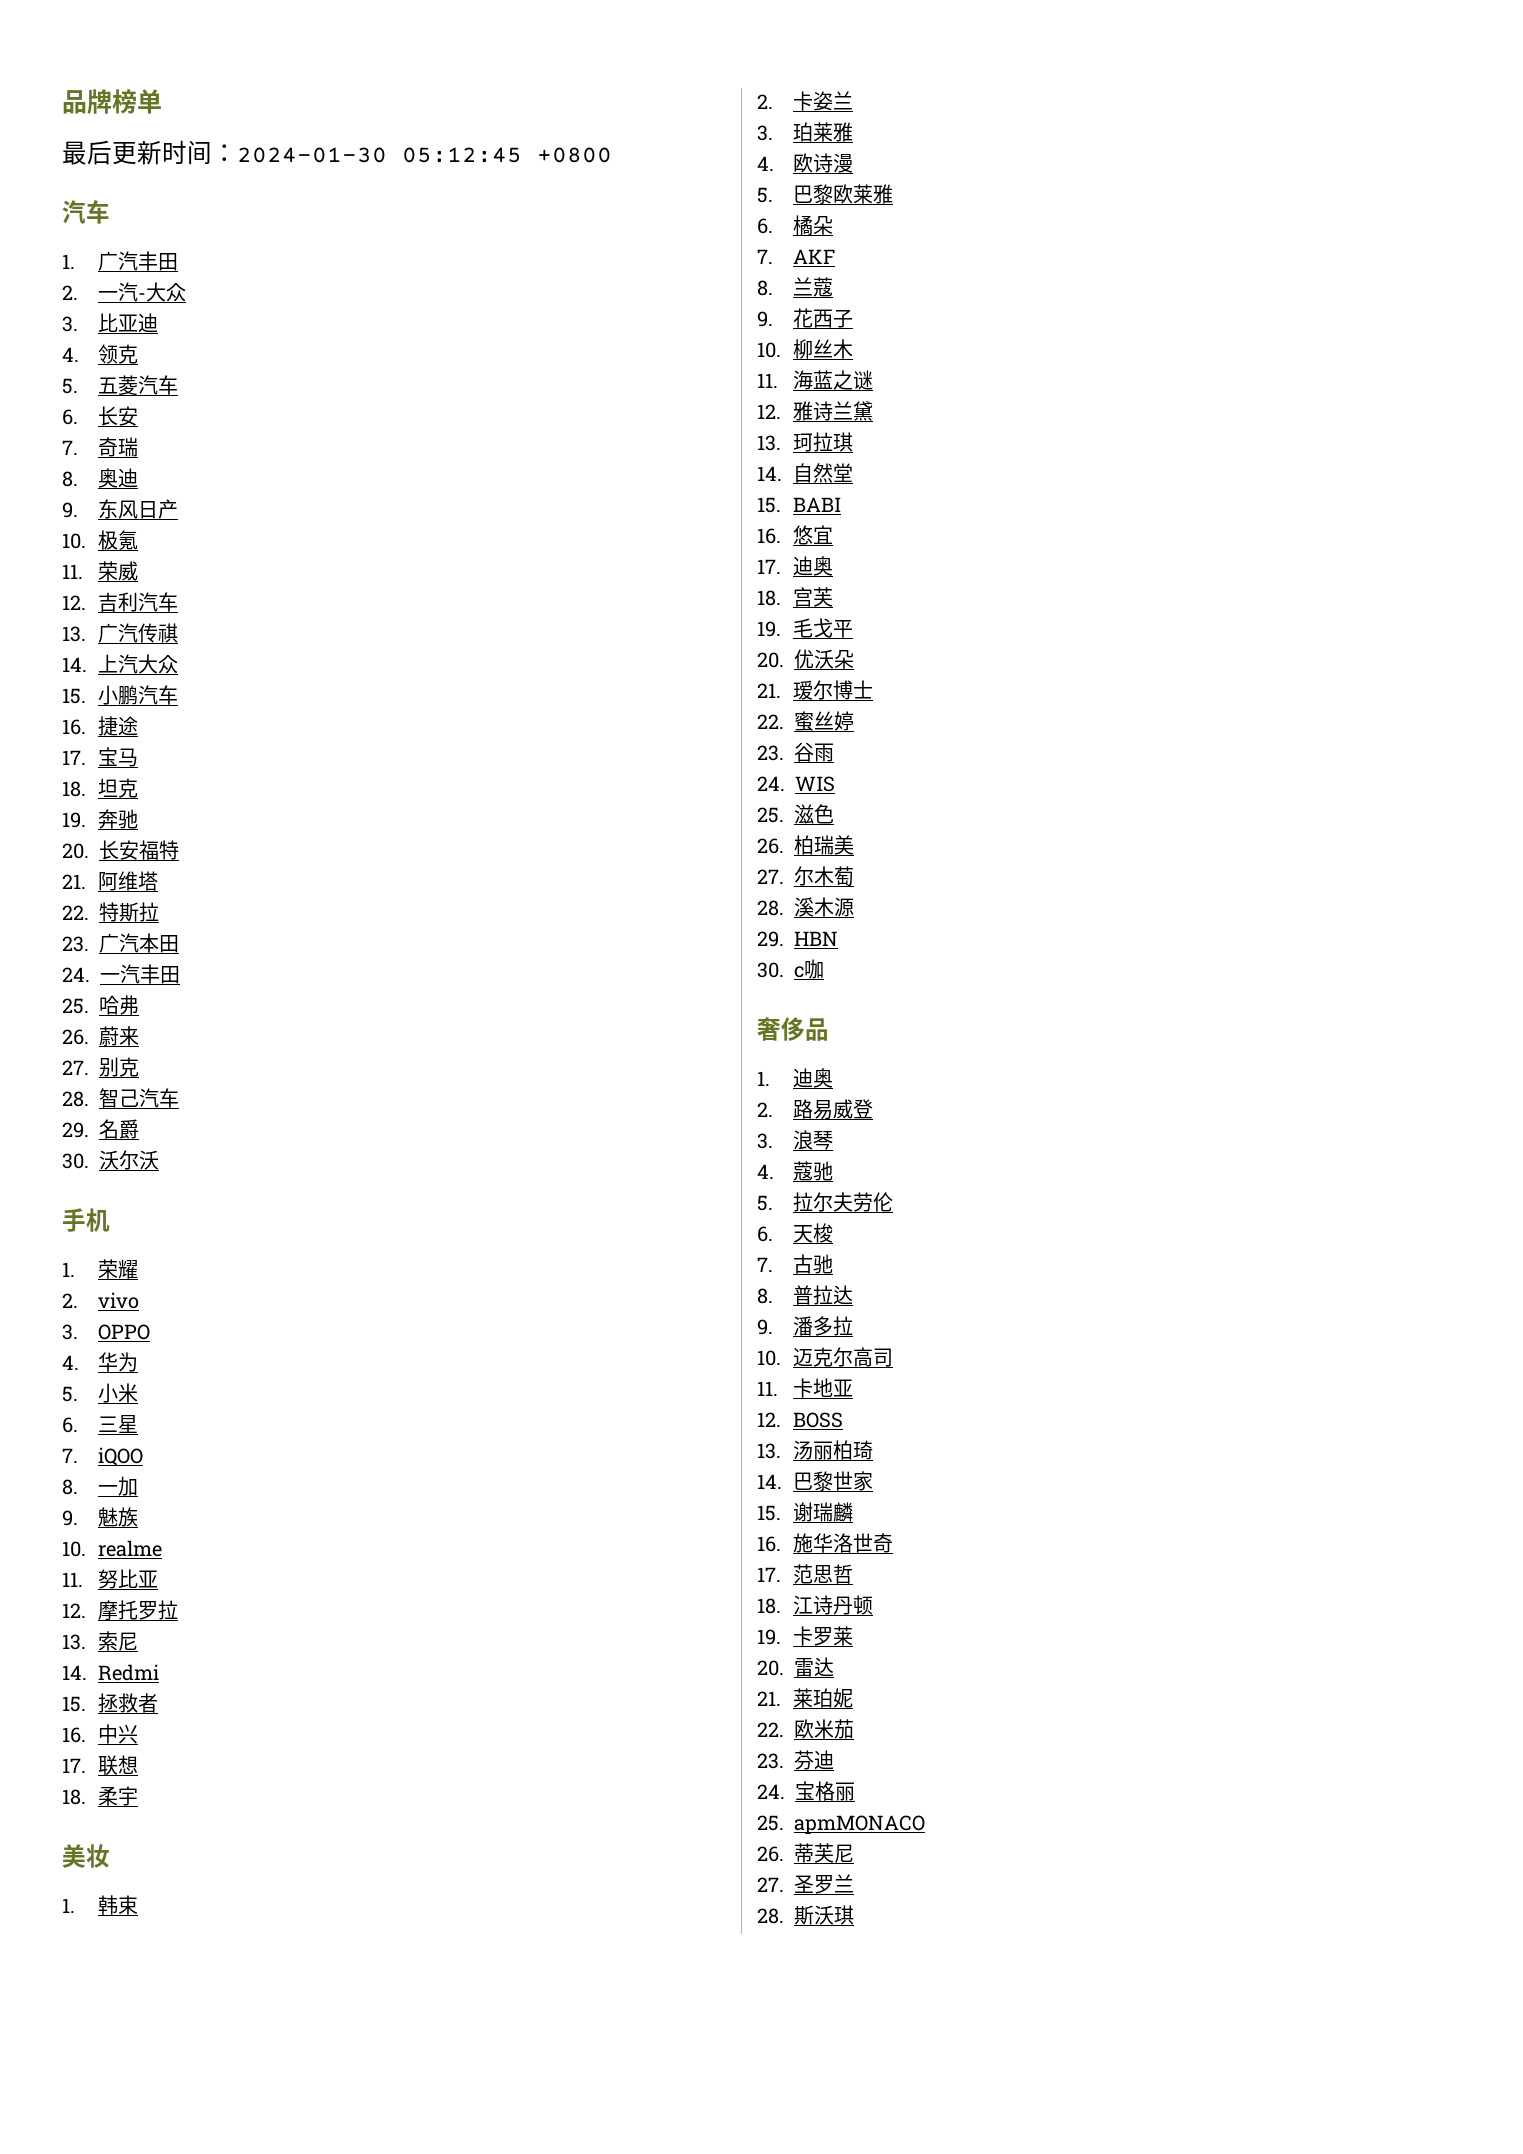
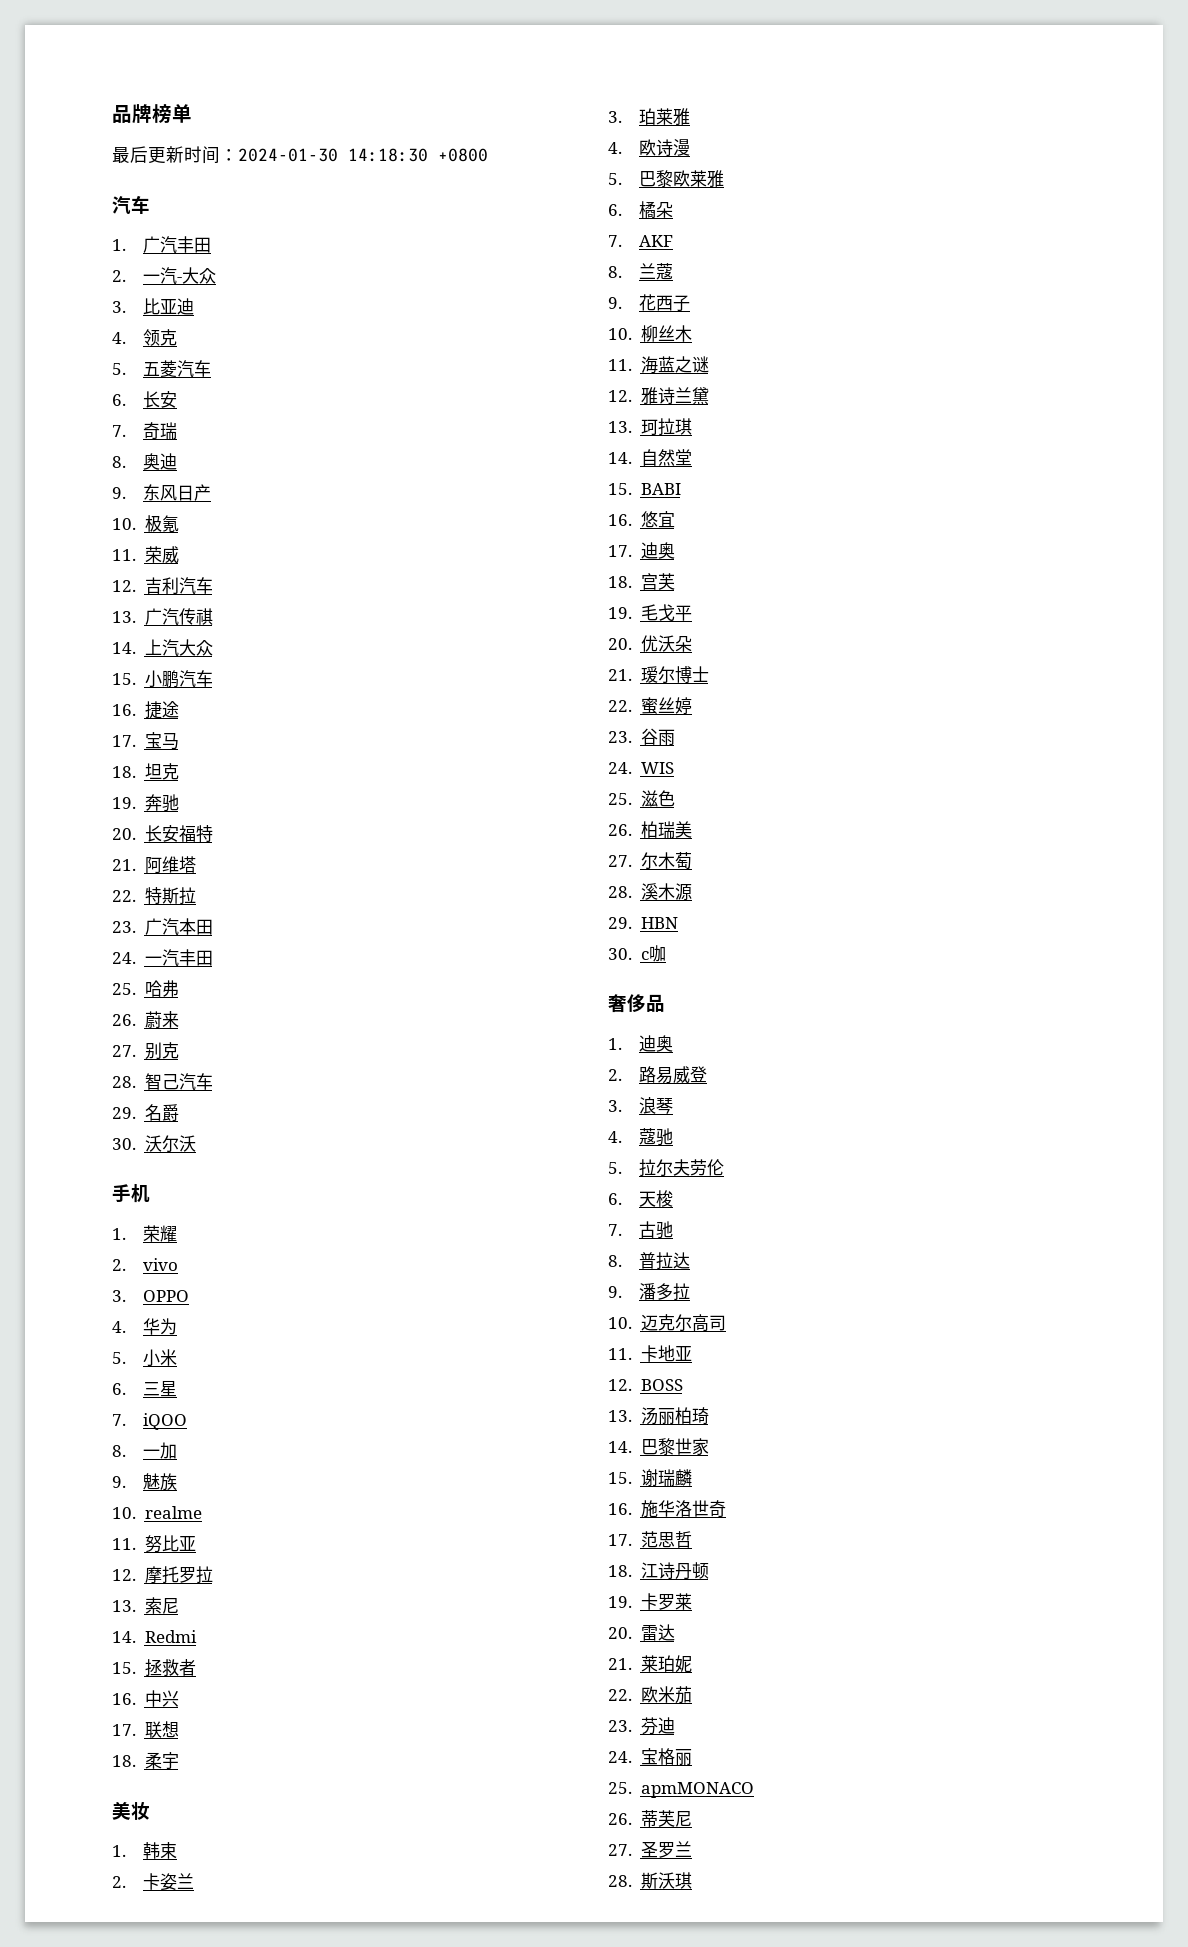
[402,147,522,163] 05:12:45 -> [348,148,428,162] 14:18:30

